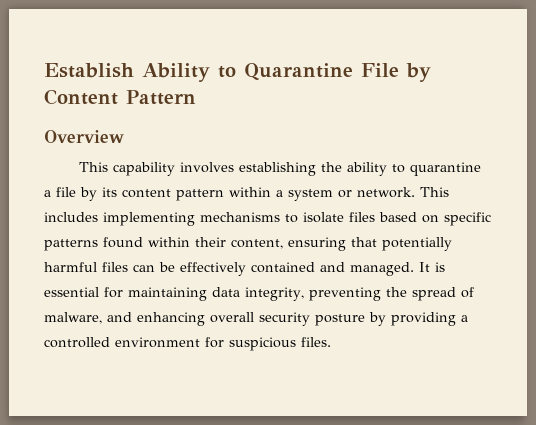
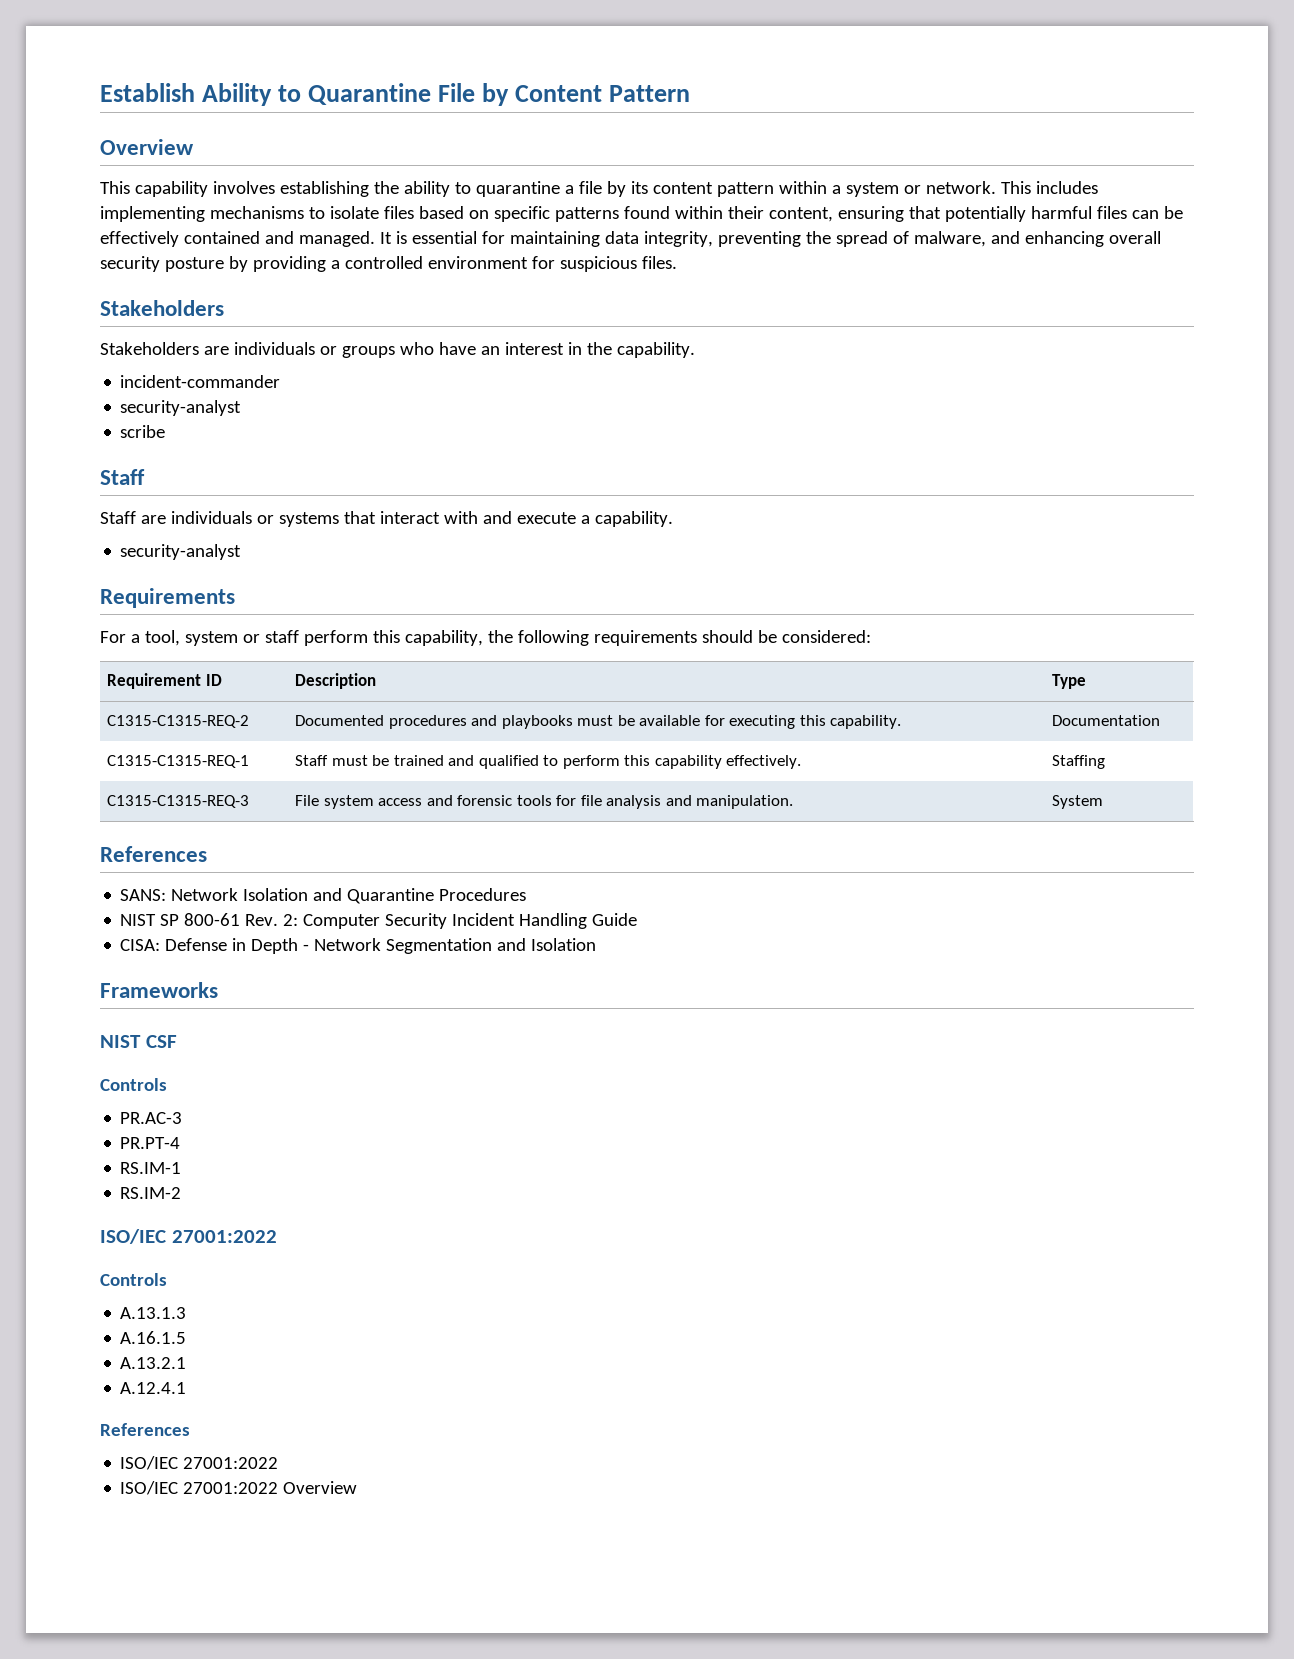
(331, 342) none -> [100,300,224,316] [100,342,695,358] [120,375,281,388] [120,400,242,416] [120,425,166,438] [100,469,145,485] [100,511,673,527] [120,544,242,560] [100,588,235,608] [100,630,871,646] [107,673,222,689] [295,673,377,689] [1052,674,1087,689] [107,715,250,728] [295,715,901,729] [1052,715,1161,726] [107,755,250,768] [295,755,801,769] [1052,755,1106,769] [107,795,250,808] [295,795,793,809] [1052,795,1104,809] [100,846,207,862] [120,888,527,904] [120,913,638,929] [120,938,597,954] [100,982,218,998] [100,1035,177,1048] [100,1078,167,1091] [120,1112,183,1124] [120,1137,181,1149] [120,1162,182,1174] [120,1187,182,1199] [100,1229,277,1244] [100,1273,167,1286] [120,1307,187,1319] [120,1331,187,1344] [120,1357,187,1369] [120,1382,187,1394] [100,1423,190,1436] [120,1456,279,1470] [120,1481,358,1495] // Stakeholders // Stakeholders are individuals or groups who have an interest in the capability. // incident-commander // security-analyst // scribe // Staff // Staff are individuals or systems that interact with and execute a capability. // security-analyst // Requirements // For a tool, system or staff perform this capability, the following requirements should be considered: // Requirement ID | Description | Type // C1315-C1315-REQ-2 | Documented procedures and playbooks must be available for executing this capability. | Documentation // C1315-C1315-REQ-1 | Staff must be trained and qualified to perform this capability effectively. | Staffing // C1315-C1315-REQ-3 | File system access and forensic tools for file analysis and manipulation. | System // References // SANS: Network Isolation and Quarantine Procedures // NIST SP 800-61 Rev. 2: Computer Security Incident Handling Guide // CISA: Defense in Depth - Network Segmentation and Isolation // Frameworks // NIST CSF // Controls // PR.AC-3 // PR.PT-4 // RS.IM-1 // RS.IM-2 // ISO/IEC 27001:2022 // Controls // A.13.1.3 // A.16.1.5 // A.13.2.1 // A.12.4.1 // References // ISO/IEC 27001:2022 // ISO/IEC 27001:2022 Overview

